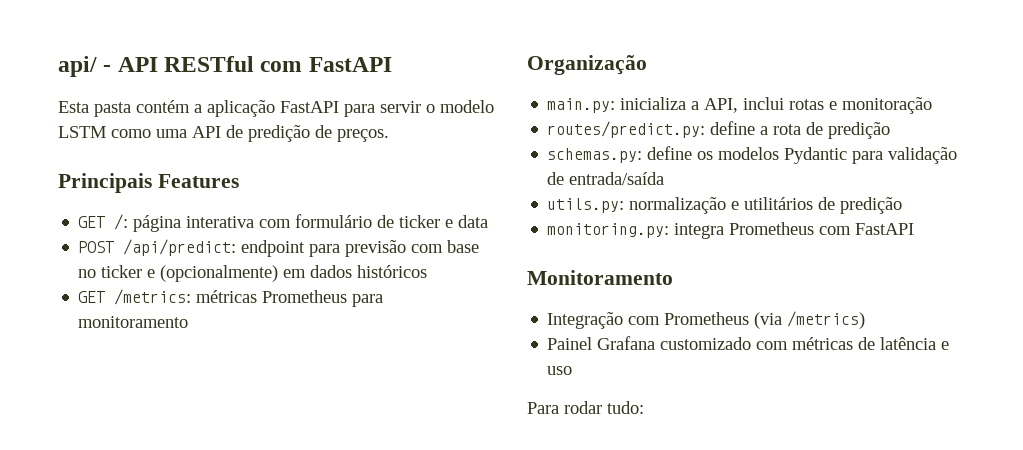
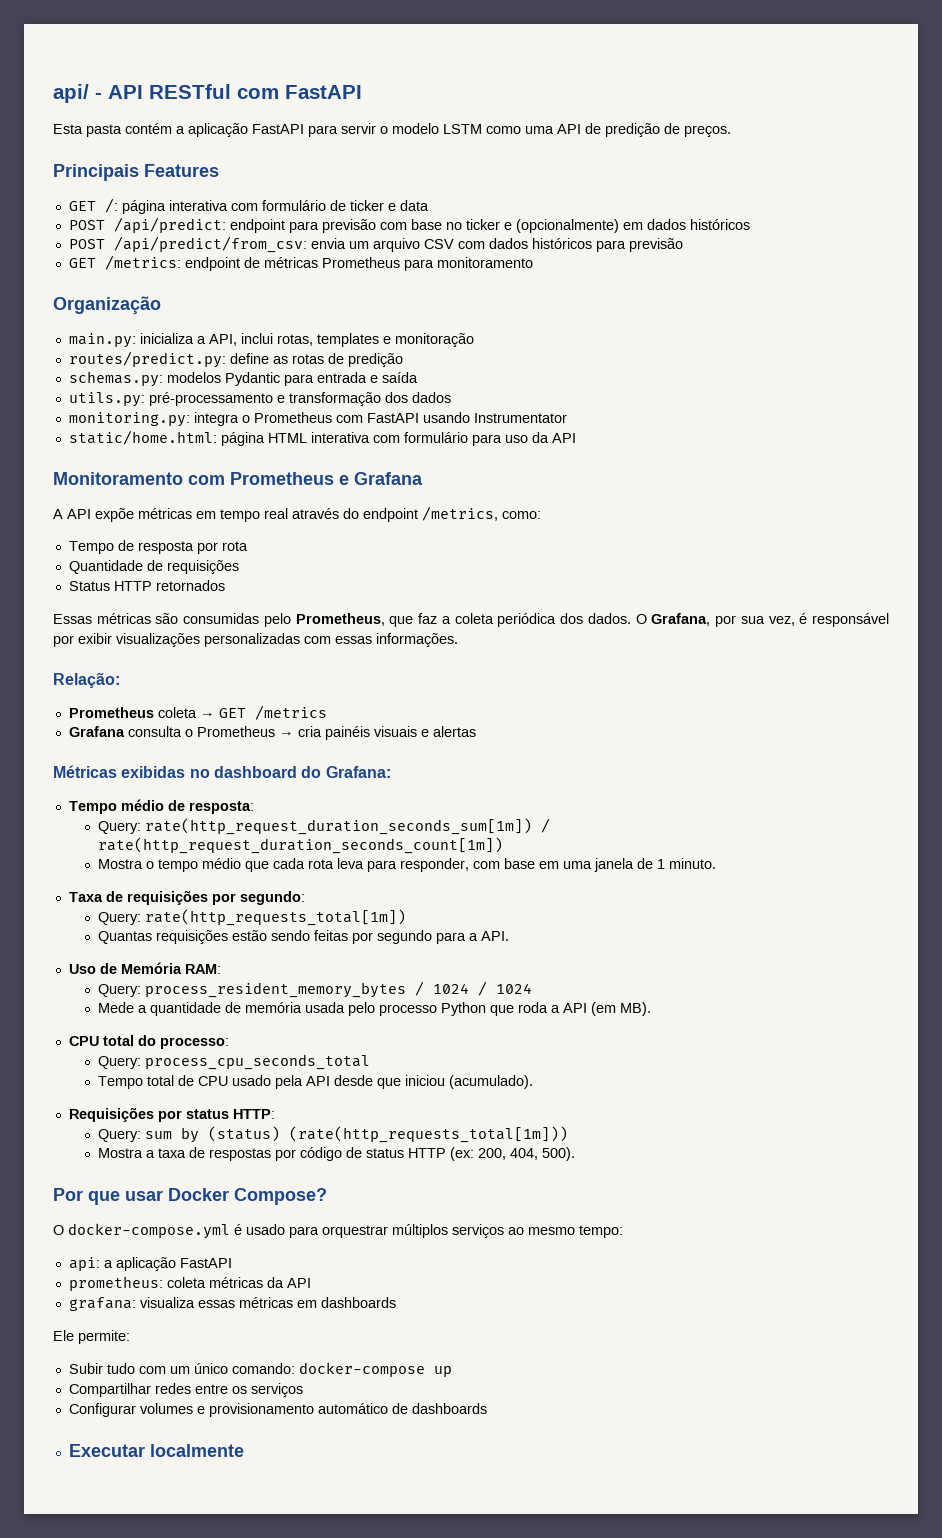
(428, 271) none -> [68,236,683,253] // POST /api/predict/from_csv: envia um arquivo CSV com dados históricos para previsão
(192, 297) none -> [184,257,260,271] endpoint de
[789,99,825,110] rotas -> [276,333,379,347] rotas, templates
[760,124,802,135] a rota -> [272,354,324,364] as rotas
[647,146,714,160] define os -> (163, 379) none
[888,147,958,164] [547,172,665,185] [547,197,903,214] validação de entrada/saída // utils.py: normalização e utilitários de predição -> [316,372,418,383] [68,392,451,407] entrada e saída // utils.py: pré-processamento e transformação dos dados
(725, 231) none -> [241,415,250,423] o
(915, 229) none -> [422,412,567,423] [68,430,576,446] usando Instrumentator // static/home.html: página HTML interativa com formulário para uso da API
[547,312,624,329] // Integração -> (183, 478) none
[754,311,866,329] [547,336,950,350] [547,366,573,375] [527,401,644,414] (via /metrics) // Painel Grafana customizado com métricas de latência e uso // Para rodar tudo: -> [339,472,423,485] [53,506,541,522] [68,540,248,554] [68,560,239,574] [68,580,225,591] [53,613,889,627] [53,633,458,647] [53,672,120,688] [68,705,327,720] [68,726,476,740] [53,765,391,778] [68,799,254,814] [97,818,550,835] [97,837,503,854] [97,858,716,872] [68,890,305,905] [97,909,406,926] [97,930,509,944] [68,962,221,974] [97,981,532,998] [97,1002,651,1016] [68,1035,229,1049] [97,1054,370,1070] [97,1075,533,1089] [68,1107,275,1122] [97,1126,568,1143] [97,1147,575,1161] [53,1188,327,1205] [53,1223,623,1239] [68,1257,232,1271] [68,1276,311,1291] [68,1297,396,1311] [53,1330,130,1344] [68,1362,452,1377] [68,1383,303,1397] [68,1403,487,1417] [68,1444,244,1457] e Grafana // A API expõe métricas em tempo real através do endpoint /metrics, como: // Tempo de resposta por rota // Quantidade de requisições // Status HTTP retornados // Essas métricas são consumidas pelo Prometheus, que faz a coleta periódica dos dados. O Grafana, por sua vez, é responsável por exibir visualizações personalizadas com essas informações. // Relação: // Prometheus coleta → GET /metrics // Grafana consulta o Prometheus → cria painéis visuais e alertas // Métricas exibidas no dashboard do Grafana: // Tempo médio de resposta: // Query: rate(http_request_duration_seconds_sum[1m]) / rate(http_request_duration_seconds_count[1m]) // Mostra o tempo médio que cada rota leva para responder, com base em uma janela de 1 minuto. // Taxa de requisições por segundo: // Query: rate(http_requests_total[1m]) // Quantas requisições estão sendo feitas por segundo para a API. // Uso de Memória RAM: // Query: process_resident_memory_bytes / 1024 / 1024 // Mede a quantidade de memória usada pelo processo Python que roda a API (em MB). // CPU total do processo: // Query: process_cpu_seconds_total // Tempo total de CPU usado pela API desde que iniciou (acumulado). // Requisições por status HTTP: // Query: sum by (status) (rate(http_requests_total[1m])) // Mostra a taxa de respostas por código de status HTTP (ex: 200, 404, 500). // Por que usar Docker Compose? // O docker-compose.yml é usado para orquestrar múltiplos serviços ao mesmo tempo: // api: a aplicação FastAPI // prometheus: coleta métricas da API // grafana: visualiza essas métricas em dashboards // Ele permite: // Subir tudo com um único comando: docker-compose up // Compartilhar redes entre os serviços // Configurar volumes e provisionamento automático de dashboards // Executar localmente

